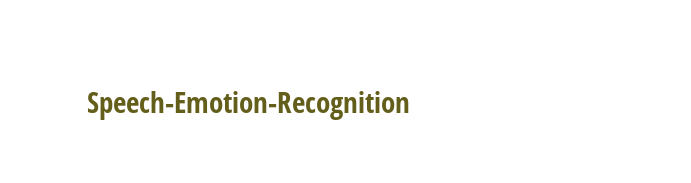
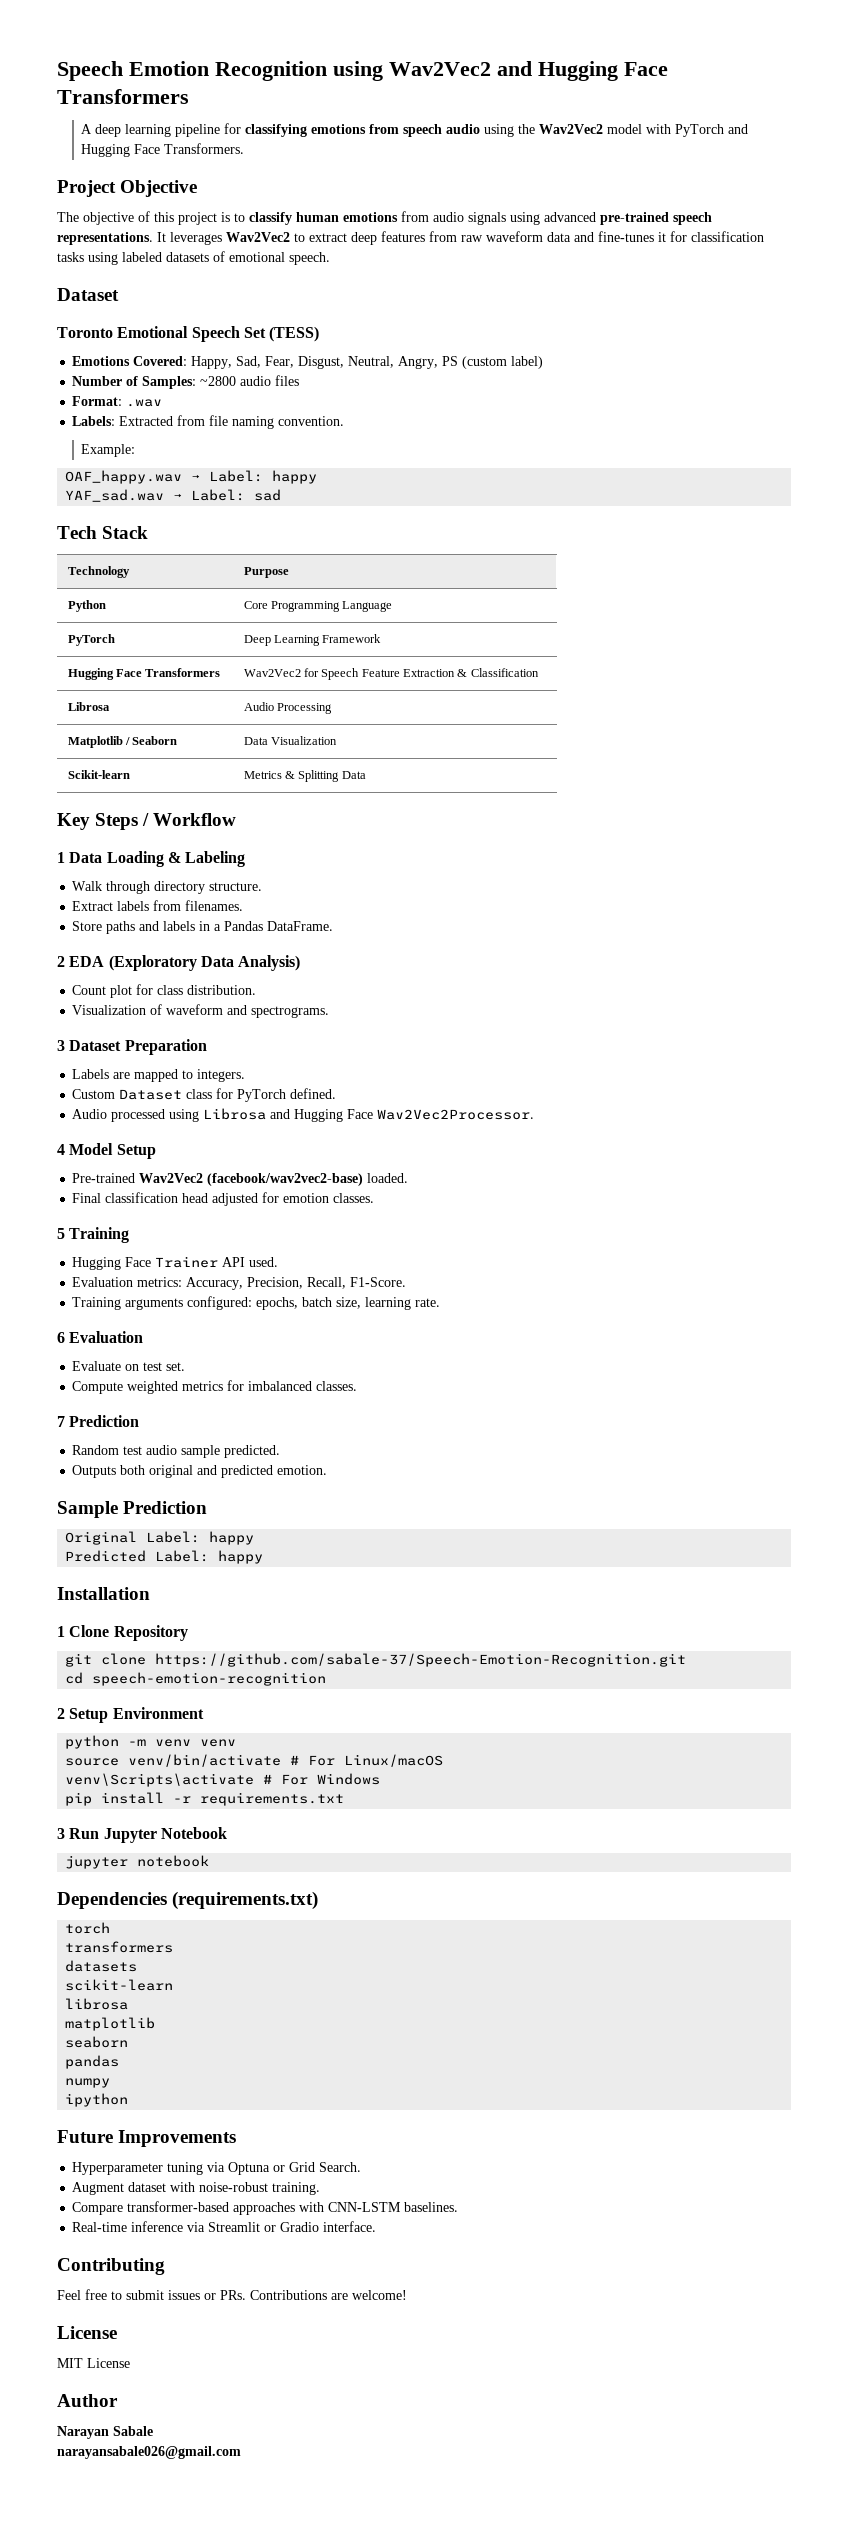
[87,91,410,120] Speech-Emotion-Recognition -> [57,61,668,81] [57,89,189,104] [81,123,749,137] [81,143,245,157] [57,180,198,197] [57,211,712,225] [57,231,764,245] [57,251,330,265] [57,288,119,301] [57,326,320,342] [72,356,544,369] [72,375,300,389] [72,396,163,407] [72,415,345,429] [81,444,136,457] [65,470,318,484] [65,489,282,502] [57,526,149,539] [67,566,130,578] [243,567,289,578] [67,600,106,612] [243,601,393,612] [67,634,115,646] [243,634,382,646] [67,668,221,680] [243,668,539,680] [67,702,110,711] [243,702,332,714] [67,736,178,748] [243,736,337,745] [67,770,130,779] [243,770,366,782] [57,813,237,830] [57,851,246,867] [72,881,263,894] [72,900,244,911] [72,921,334,934] [57,955,301,971] [72,984,257,998] [72,1004,330,1018] [57,1039,207,1055] [72,1069,246,1082] [72,1088,337,1102] [72,1108,535,1122] [57,1143,156,1159] [72,1173,409,1186] [72,1192,375,1206] [57,1227,130,1243] [72,1256,279,1270] [72,1277,407,1290] [72,1296,441,1310] [57,1331,144,1343] [72,1361,186,1371] [72,1380,358,1394] [57,1415,140,1427] [72,1445,281,1458] [72,1465,328,1478] [57,1501,208,1518] [65,1531,255,1545] [65,1550,264,1564] [57,1587,150,1600] [57,1625,188,1641] [65,1653,687,1667] [65,1672,327,1686] [57,1707,204,1723] [65,1735,237,1749] [65,1754,444,1767] [65,1773,381,1787] [65,1792,345,1806] [57,1827,227,1843] [65,1855,210,1869] [57,1891,319,1910] [65,1922,111,1934] [65,1941,174,1953] [65,1960,138,1972] [65,1979,174,1991] [65,1998,129,2010] [65,2017,156,2031] [65,2036,129,2048] [65,2055,120,2069] [65,2078,111,2088] [65,2093,129,2107] [57,2130,237,2147] [72,2162,362,2175] [72,2182,321,2195] [72,2201,459,2215] [72,2221,377,2232] [57,2258,165,2275] [57,2289,407,2300] [57,2326,117,2339] [57,2358,130,2368] [57,2394,118,2407] [57,2426,153,2439] [57,2446,241,2459] Speech Emotion Recognition using Wav2Vec2 and Hugging Face Transformers // A deep learning pipeline for classifying emotions from speech audio using the Wav2Vec2 model with PyTorch and Hugging Face Transformers. // Project Objective // The objective of this project is to classify human emotions from audio signals using advanced pre-trained speech representations. It leverages Wav2Vec2 to extract deep features from raw waveform data and fine-tunes it for classification tasks using labeled datasets of emotional speech. // Dataset // Toronto Emotional Speech Set (TESS) // Emotions Covered: Happy, Sad, Fear, Disgust, Neutral, Angry, PS (custom label) // Number of Samples: ~2800 audio files // Format: .wav // Labels: Extracted from file naming convention. // Example: // OAF_happy.wav → Label: happy // YAF_sad.wav → Label: sad // Tech Stack // Technology | Purpose // Python | Core Programming Language // PyTorch | Deep Learning Framework // Hugging Face Transformers | Wav2Vec2 for Speech Feature Extraction & Classification // Librosa | Audio Processing // Matplotlib / Seaborn | Data Visualization // Scikit-learn | Metrics & Splitting Data // Key Steps / Workflow // 1 Data Loading & Labeling // Walk through directory structure. // Extract labels from filenames. // Store paths and labels in a Pandas DataFrame. // 2 EDA (Exploratory Data Analysis) // Count plot for class distribution. // Visualization of waveform and spectrograms. // 3 Dataset Preparation // Labels are mapped to integers. // Custom Dataset class for PyTorch defined. // Audio processed using Librosa and Hugging Face Wav2Vec2Processor. // 4 Model Setup // Pre-trained Wav2Vec2 (facebook/wav2vec2-base) loaded. // Final classification head adjusted for emotion classes. // 5 Training // Hugging Face Trainer API used. // Evaluation metrics: Accuracy, Precision, Recall, F1-Score. // Training arguments configured: epochs, batch size, learning rate. // 6 Evaluation // Evaluate on test set. // Compute weighted metrics for imbalanced classes. // 7 Prediction // Random test audio sample predicted. // Outputs both original and predicted emotion. // Sample Prediction // Original Label: happy // Predicted Label: happy // Installation // 1 Clone Repository // git clone https://github.com/sabale-37/Speech-Emotion-Recognition.git // cd speech-emotion-recognition // 2 Setup Environment // python -m venv venv // source venv/bin/activate # For Linux/macOS // venv\Scripts\activate # For Windows // pip install -r requirements.txt // 3 Run Jupyter Notebook // jupyter notebook // Dependencies (requirements.txt) // torch // transformers // datasets // scikit-learn // librosa // matplotlib // seaborn // pandas // numpy // ipython // Future Improvements // Hyperparameter tuning via Optuna or Grid Search. // Augment dataset with noise-robust training. // Compare transformer-based approaches with CNN-LSTM baselines. // Real-time inference via Streamlit or Gradio interface. // Contributing // Feel free to submit issues or PRs. Contributions are welcome! // License // MIT License // Author // Narayan Sabale // narayansabale026@gmail.com

